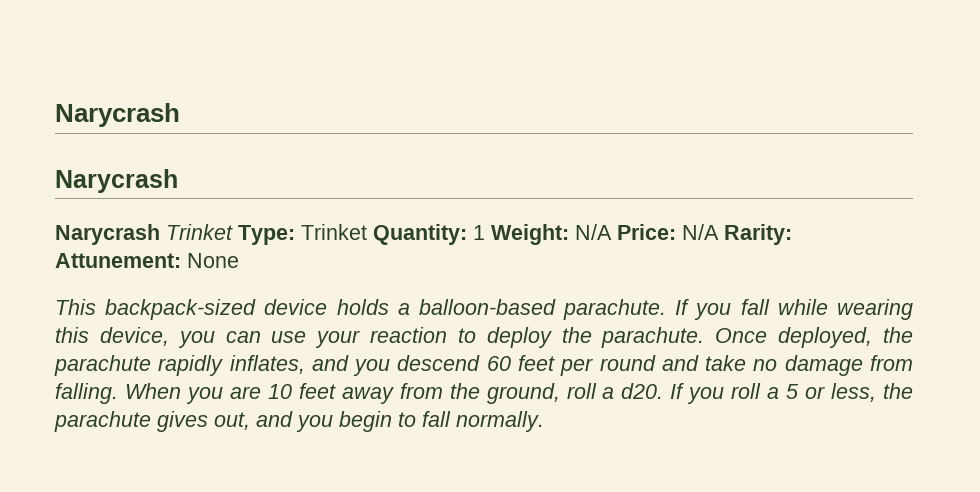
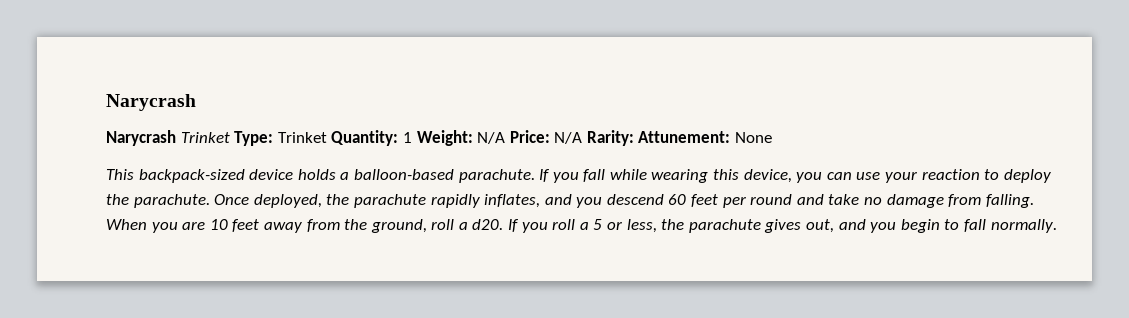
[55,103,180,127] [55,169,178,193] [55,224,160,245] Narycrash // Narycrash // Narycrash -> [106,94,196,111] [106,130,176,146] Narycrash // Narycrash

